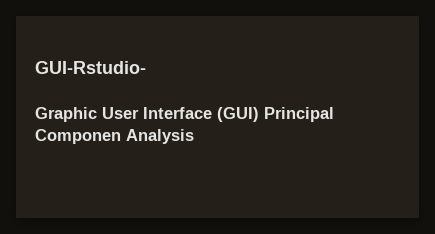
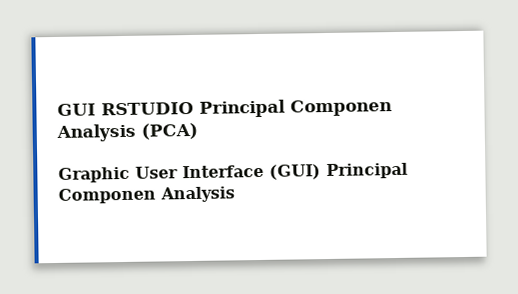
[35,61,146,74] GUI-Rstudio- -> [57,99,392,118] [56,122,198,142] GUI RSTUDIO Principal Componen Analysis (PCA)

